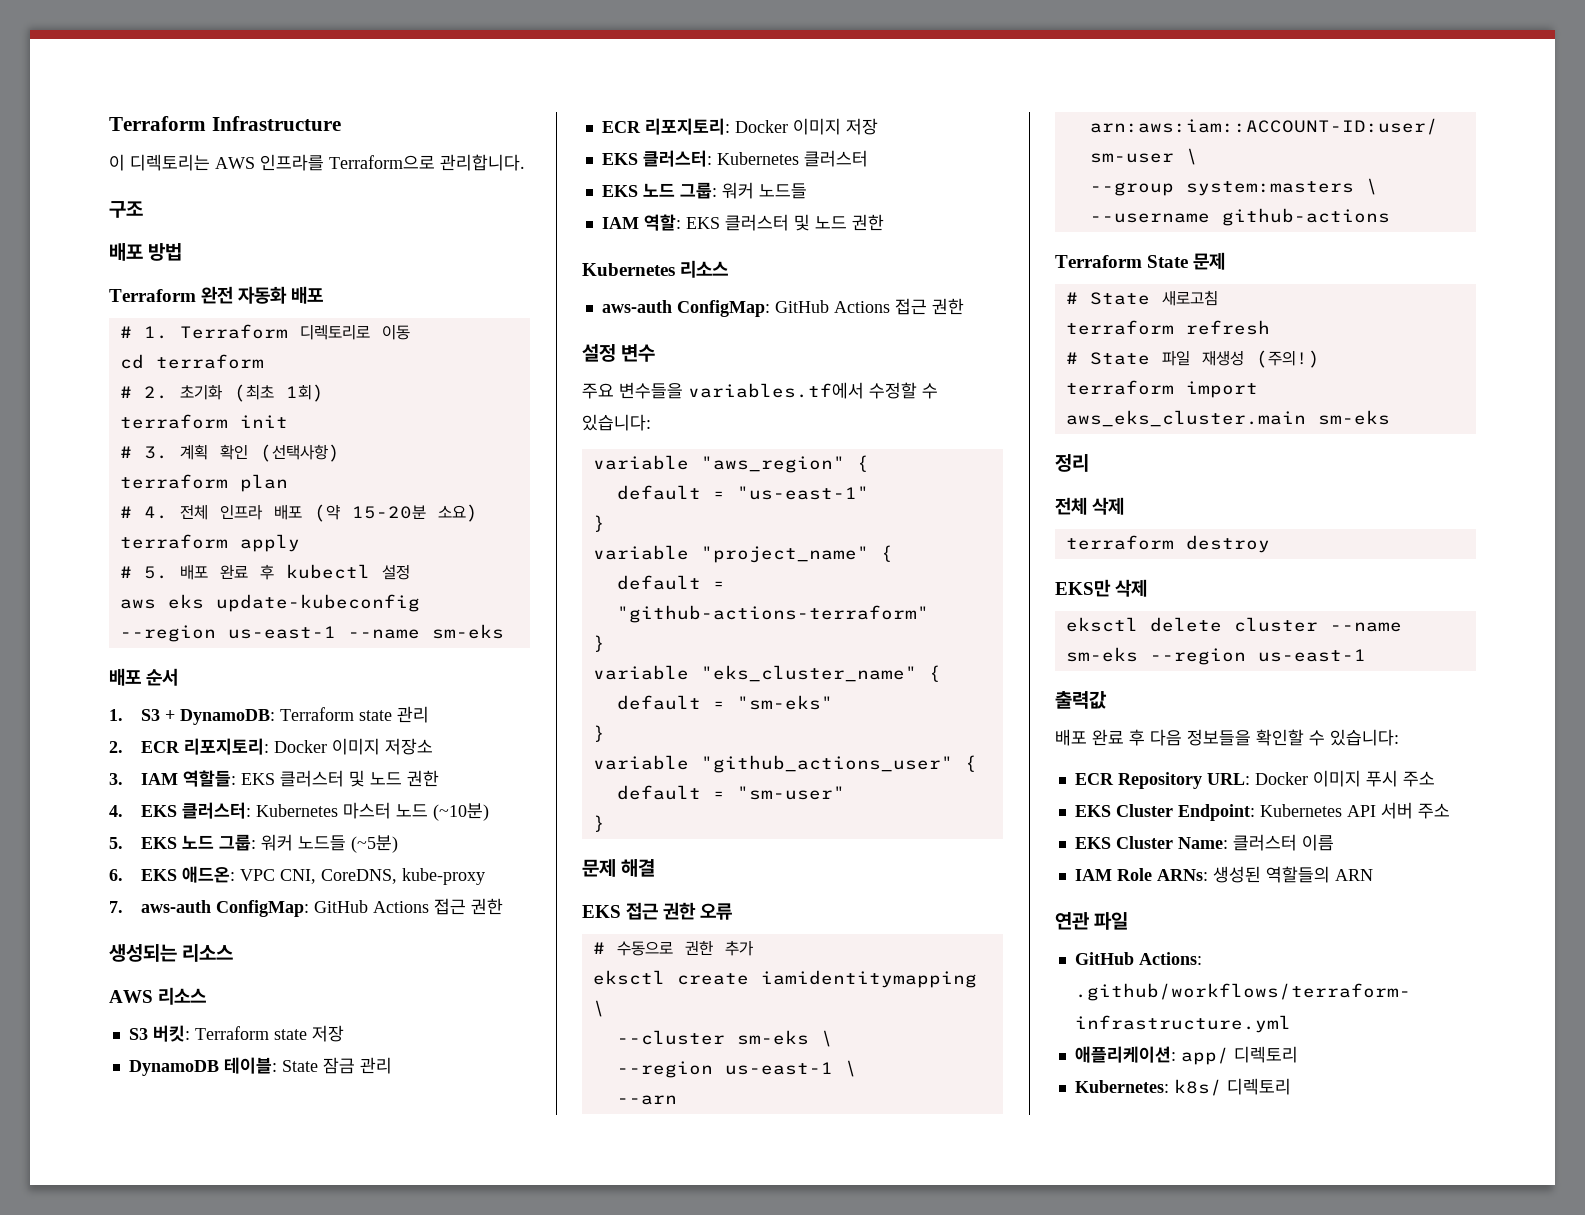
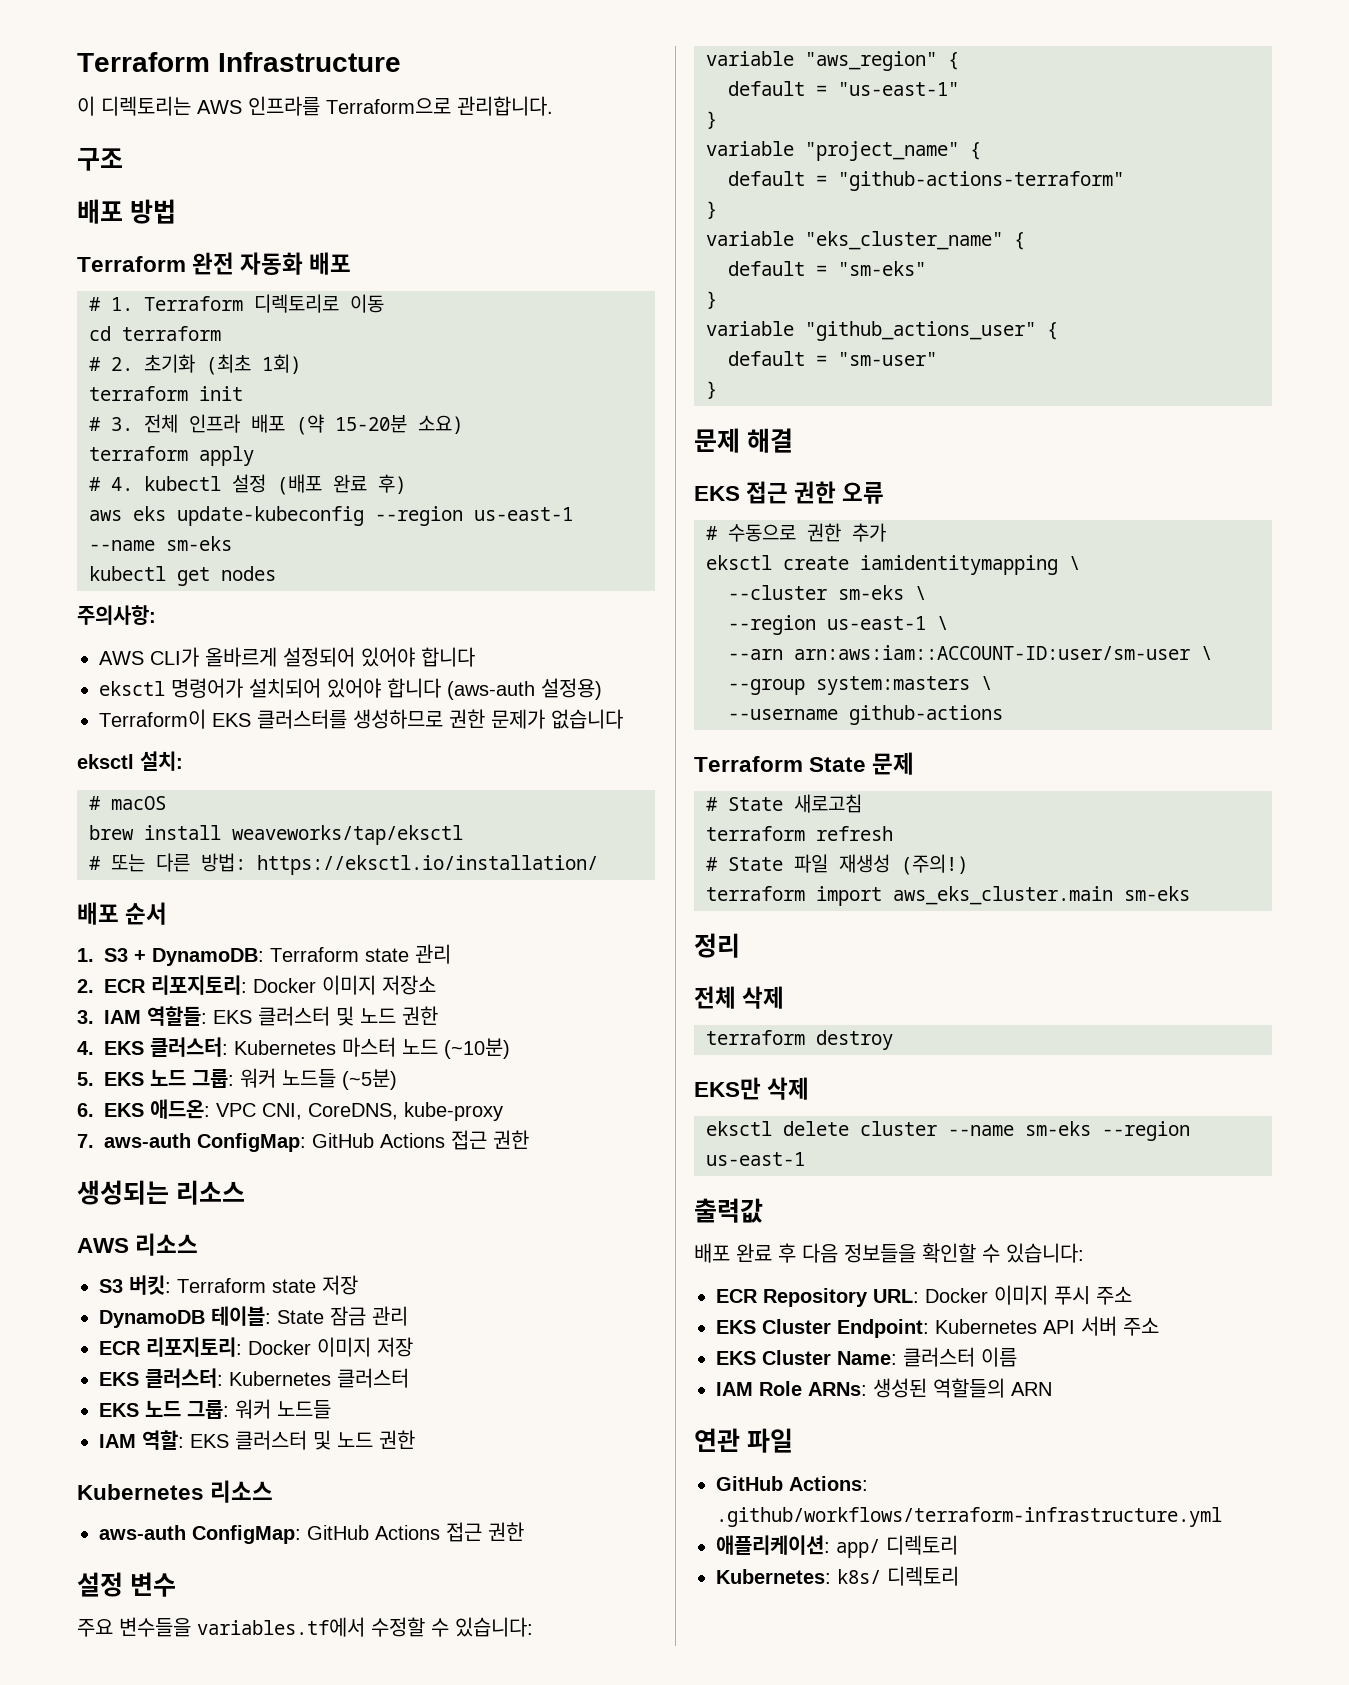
[179,444,340,462] [119,474,288,492] [119,506,168,519] 계획 확인 (선택사항) // terraform plan // # 4. -> (133, 424) none
[143,564,274,580] 5. 배포 완료 후 -> [111,477,133,491] 4.
(410, 572) none -> [277,474,406,495] (배포 완료 후)
(504, 631) none -> [89,566,276,586] [77,605,156,625] [99,647,475,667] [99,678,602,700] [99,709,623,729] [77,751,183,771] [89,796,166,810] [89,825,463,845] [89,853,598,875] // kubectl get nodes // 주의사항: // AWS CLI가 올바르게 설정되어 있어야 합니다 // eksctl 명령어가 설치되어 있어야 합니다 (aws-auth 설정용) // Terraform이 EKS 클러스터를 생성하므로 권한 문제가 없습니다 // eksctl 설치: // # macOS // brew install weaveworks/tap/eksctl // # 또는 다른 방법: https://eksctl.io/installation/

